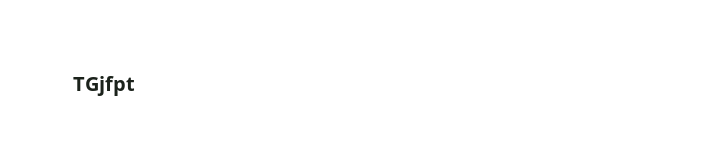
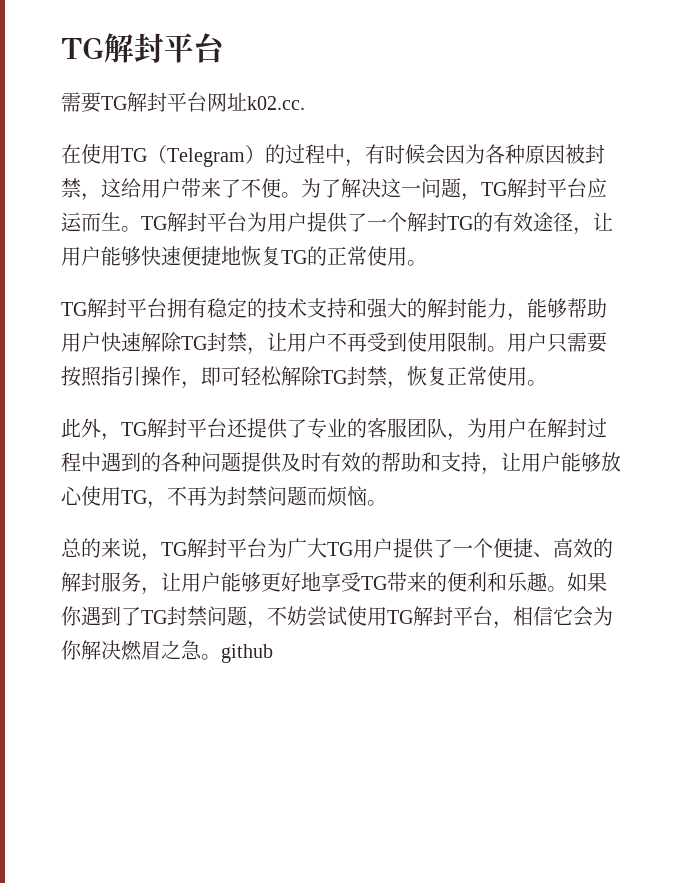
[73,76,135,96] TGjfpt -> [61,33,225,63] [61,92,305,113] [61,144,605,167] [61,178,607,201] [61,212,613,235] [61,246,427,266] [61,298,607,321] [61,332,607,355] [61,366,547,389] [61,418,607,441] [61,452,621,475] [61,486,387,509] [61,538,613,561] [61,572,607,595] [61,606,613,629] [61,640,273,663] TG解封平台 // 需要TG解封平台网址k02.cc. // 在使用TG（Telegram）的过程中，有时候会因为各种原因被封禁，这给用户带来了不便。为了解决这一问题，TG解封平台应运而生。TG解封平台为用户提供了一个解封TG的有效途径，让用户能够快速便捷地恢复TG的正常使用。 // TG解封平台拥有稳定的技术支持和强大的解封能力，能够帮助用户快速解除TG封禁，让用户不再受到使用限制。用户只需要按照指引操作，即可轻松解除TG封禁，恢复正常使用。 // 此外，TG解封平台还提供了专业的客服团队，为用户在解封过程中遇到的各种问题提供及时有效的帮助和支持，让用户能够放心使用TG，不再为封禁问题而烦恼。 // 总的来说，TG解封平台为广大TG用户提供了一个便捷、高效的解封服务，让用户能够更好地享受TG带来的便利和乐趣。如果你遇到了TG封禁问题，不妨尝试使用TG解封平台，相信它会为你解决燃眉之急。github

